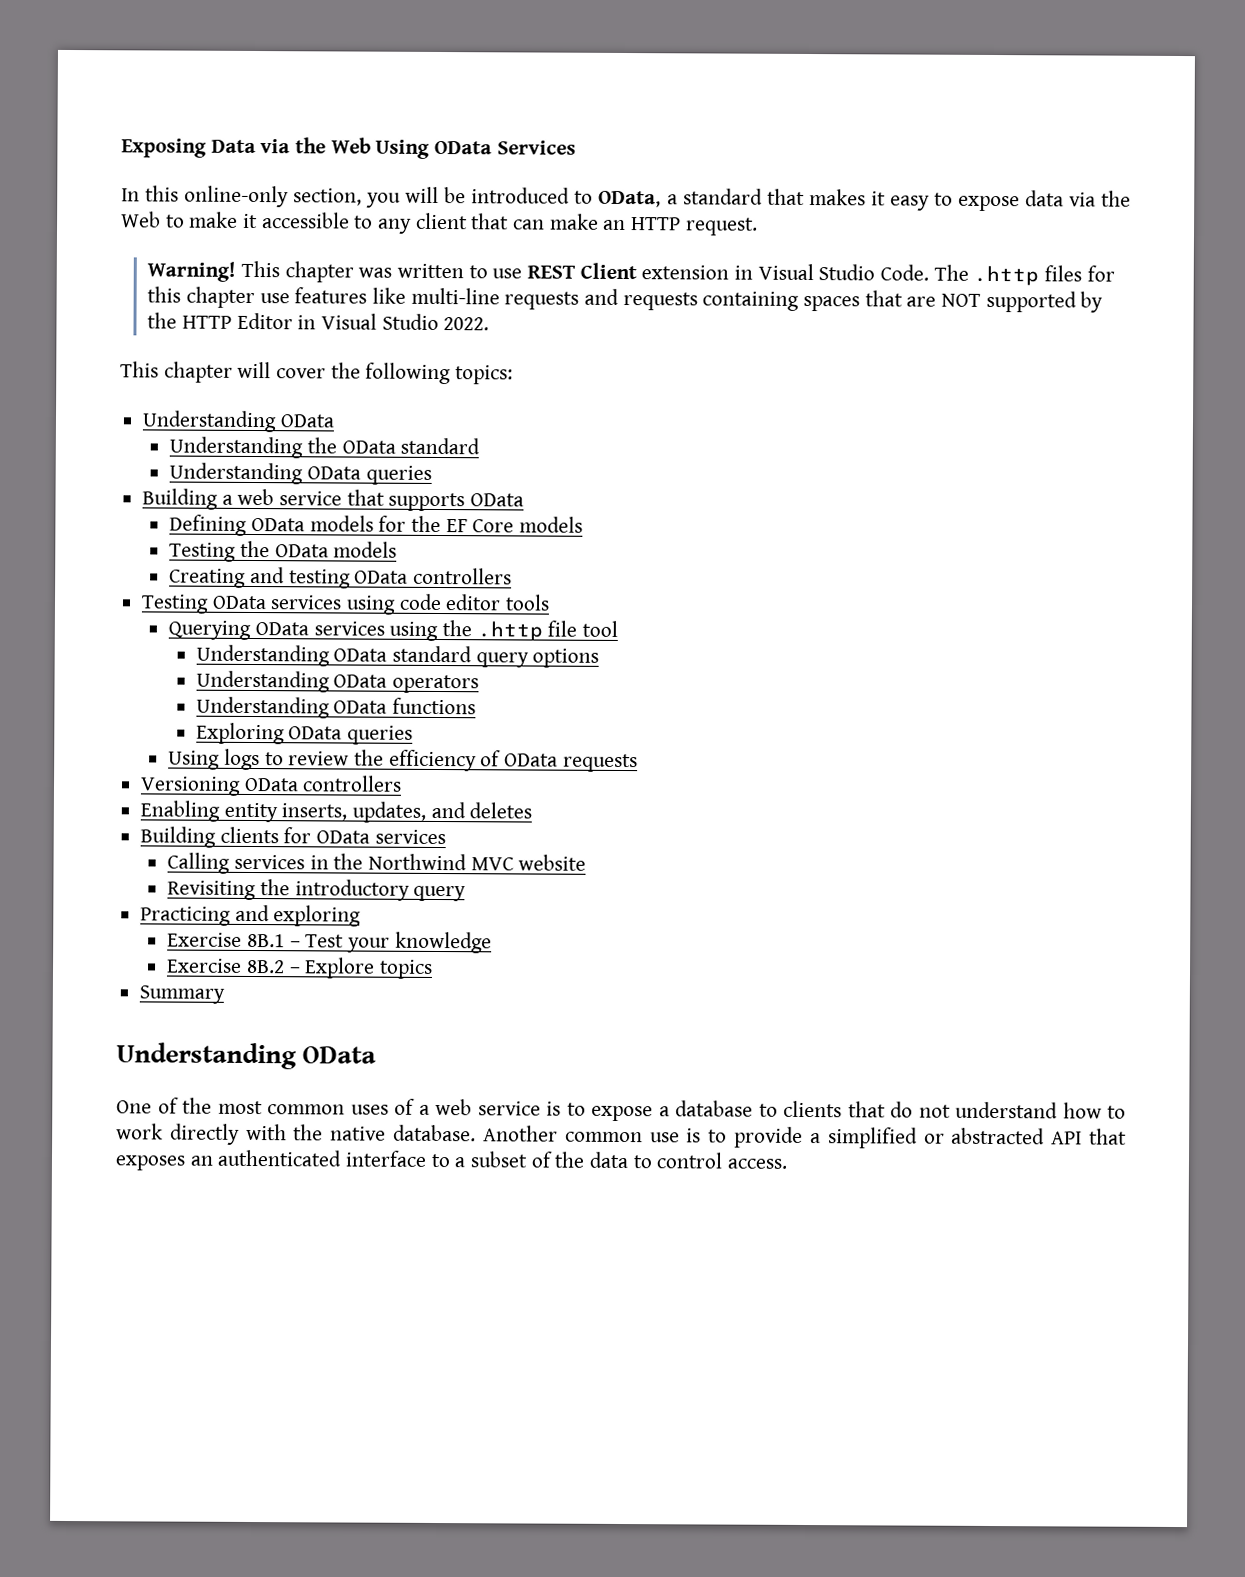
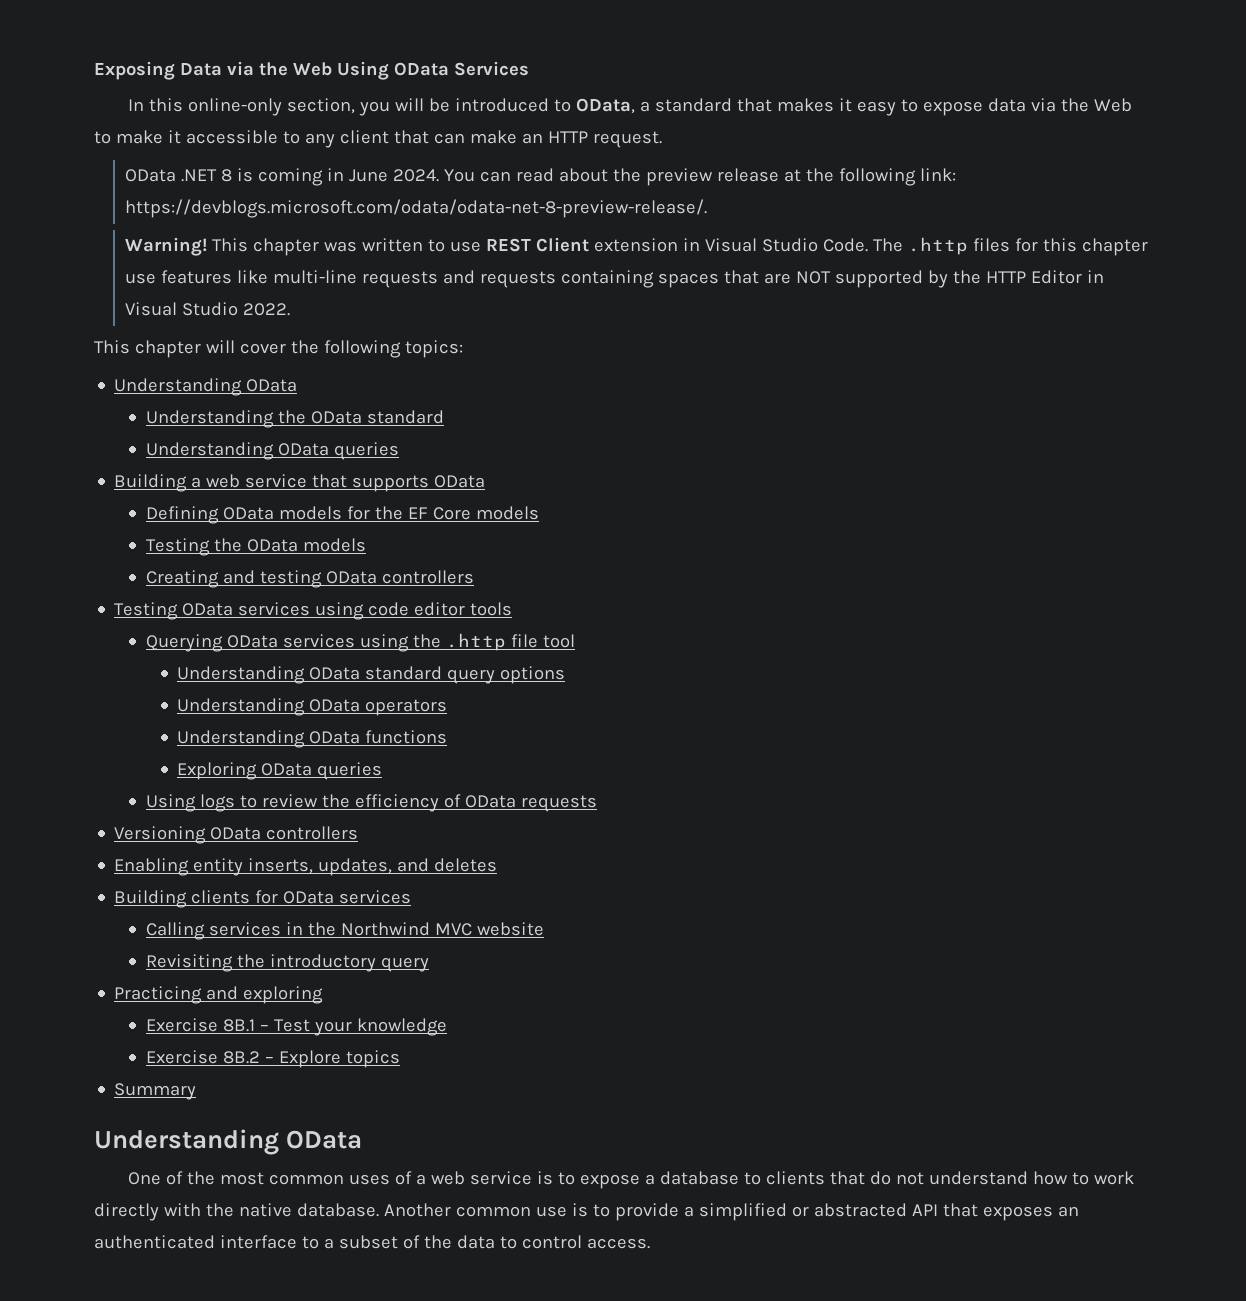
(758, 226) none -> [125,168,957,186] [125,199,708,218] // OData .NET 8 is coming in June 2024. You can read about the preview release at the following link: https://devblogs.microsoft.com/odata/odata-net-8-preview-release/.

